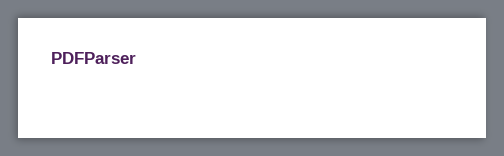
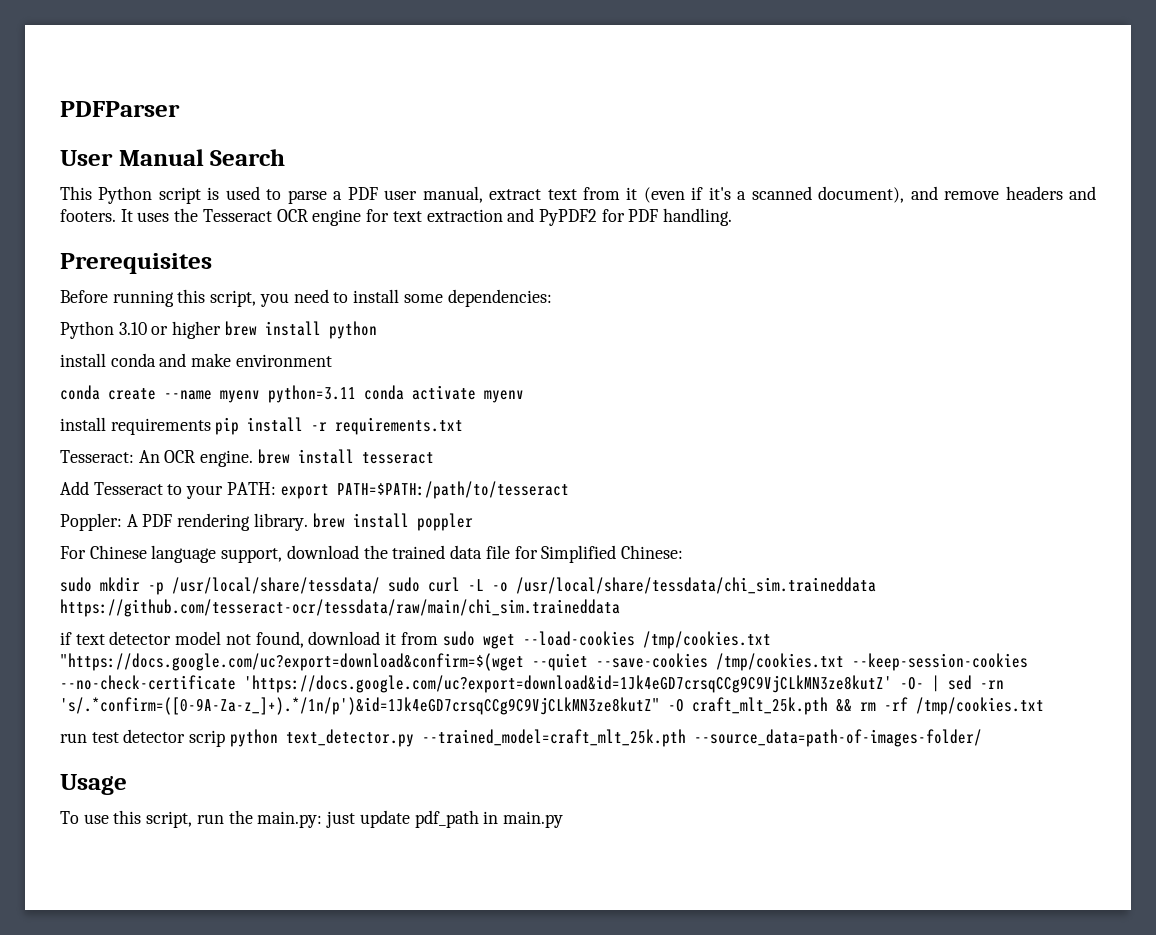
(136, 58) none -> [60,149,286,166] [60,186,1097,204] [60,208,733,226] [60,253,212,274] [60,289,552,307] [60,321,377,339] [60,353,332,367] [60,385,524,403] [60,417,464,435] [60,449,434,467] [60,481,569,499] [60,513,473,531] [60,545,683,563] [60,577,876,595] [60,599,620,617] [60,631,771,649] [60,653,1028,671] [60,675,1004,693] [60,697,1044,715] [60,729,982,747] [60,774,127,795] [60,810,563,828] // User Manual Search // This Python script is used to parse a PDF user manual, extract text from it (even if it's a scanned document), and remove headers and footers. It uses the Tesseract OCR engine for text extraction and PyPDF2 for PDF handling. // Prerequisites // Before running this script, you need to install some dependencies: // Python 3.10 or higher brew install python // install conda and make environment // conda create --name myenv python=3.11 conda activate myenv // install requirements pip install -r requirements.txt // Tesseract: An OCR engine. brew install tesseract // Add Tesseract to your PATH: export PATH=$PATH:/path/to/tesseract // Poppler: A PDF rendering library. brew install poppler // For Chinese language support, download the trained data file for Simplified Chinese: // sudo mkdir -p /usr/local/share/tessdata/ sudo curl -L -o /usr/local/share/tessdata/chi_sim.traineddata https://github.com/tesseract-ocr/tessdata/raw/main/chi_sim.traineddata // if text detector model not found, download it from sudo wget --load-cookies /tmp/cookies.txt "https://docs.google.com/uc?export=download&confirm=$(wget --quiet --save-cookies /tmp/cookies.txt --keep-session-cookies --no-check-certificate 'https://docs.google.com/uc?export=download&id=1Jk4eGD7crsqCCg9C9VjCLkMN3ze8kutZ' -O- | sed -rn 's/.*confirm=([0-9A-Za-z_]+).*/1n/p')&id=1Jk4eGD7crsqCCg9C9VjCLkMN3ze8kutZ" -O craft_mlt_25k.pth && rm -rf /tmp/cookies.txt // run test detector scrip python text_detector.py --trained_model=craft_mlt_25k.pth --source_data=path-of-images-folder/ // Usage // To use this script, run the main.py: just update pdf_path in main.py

